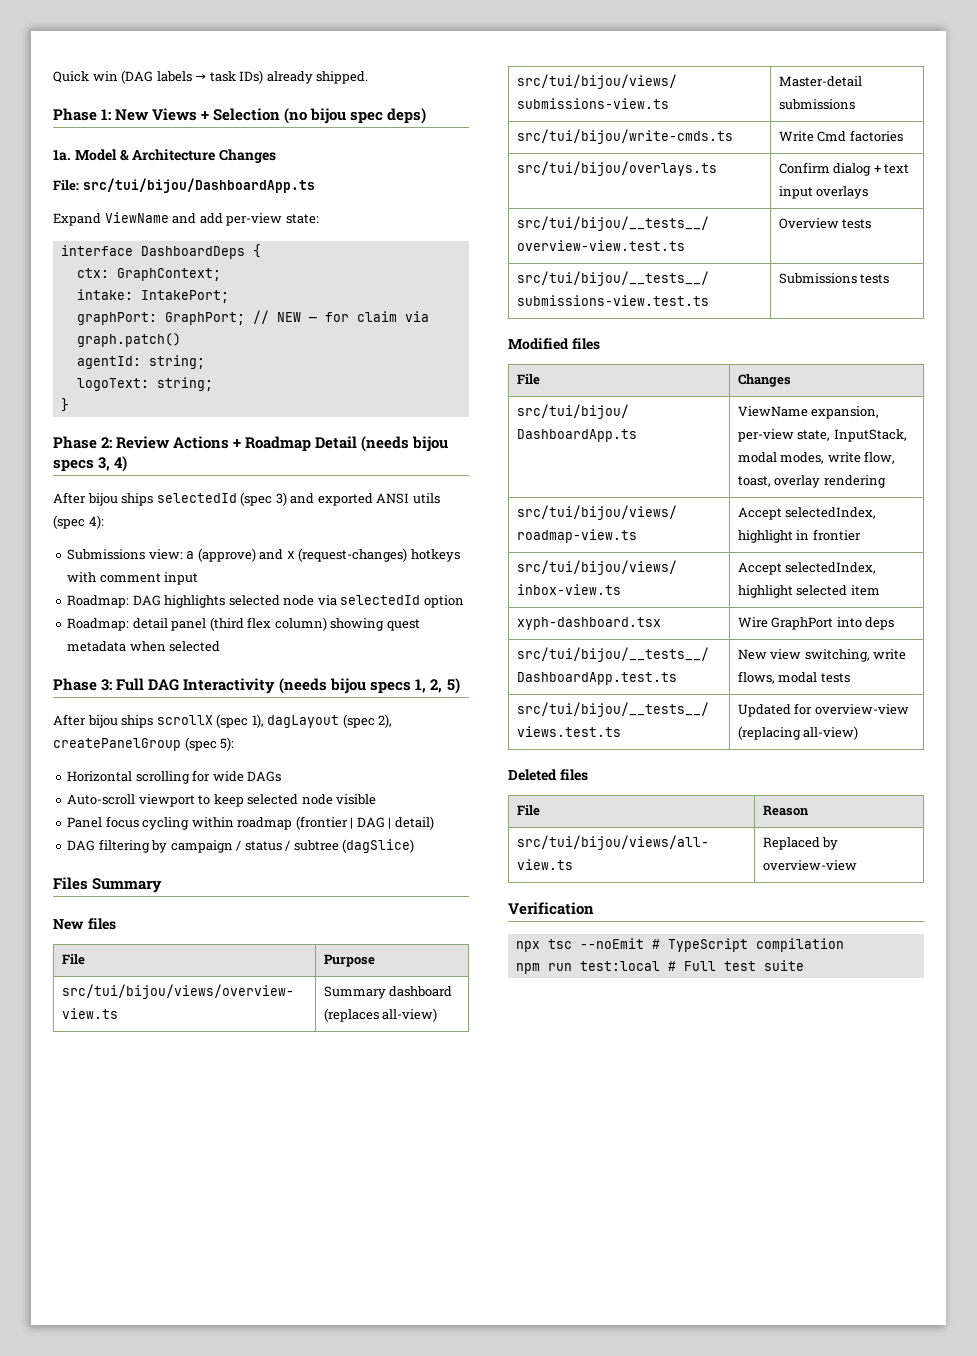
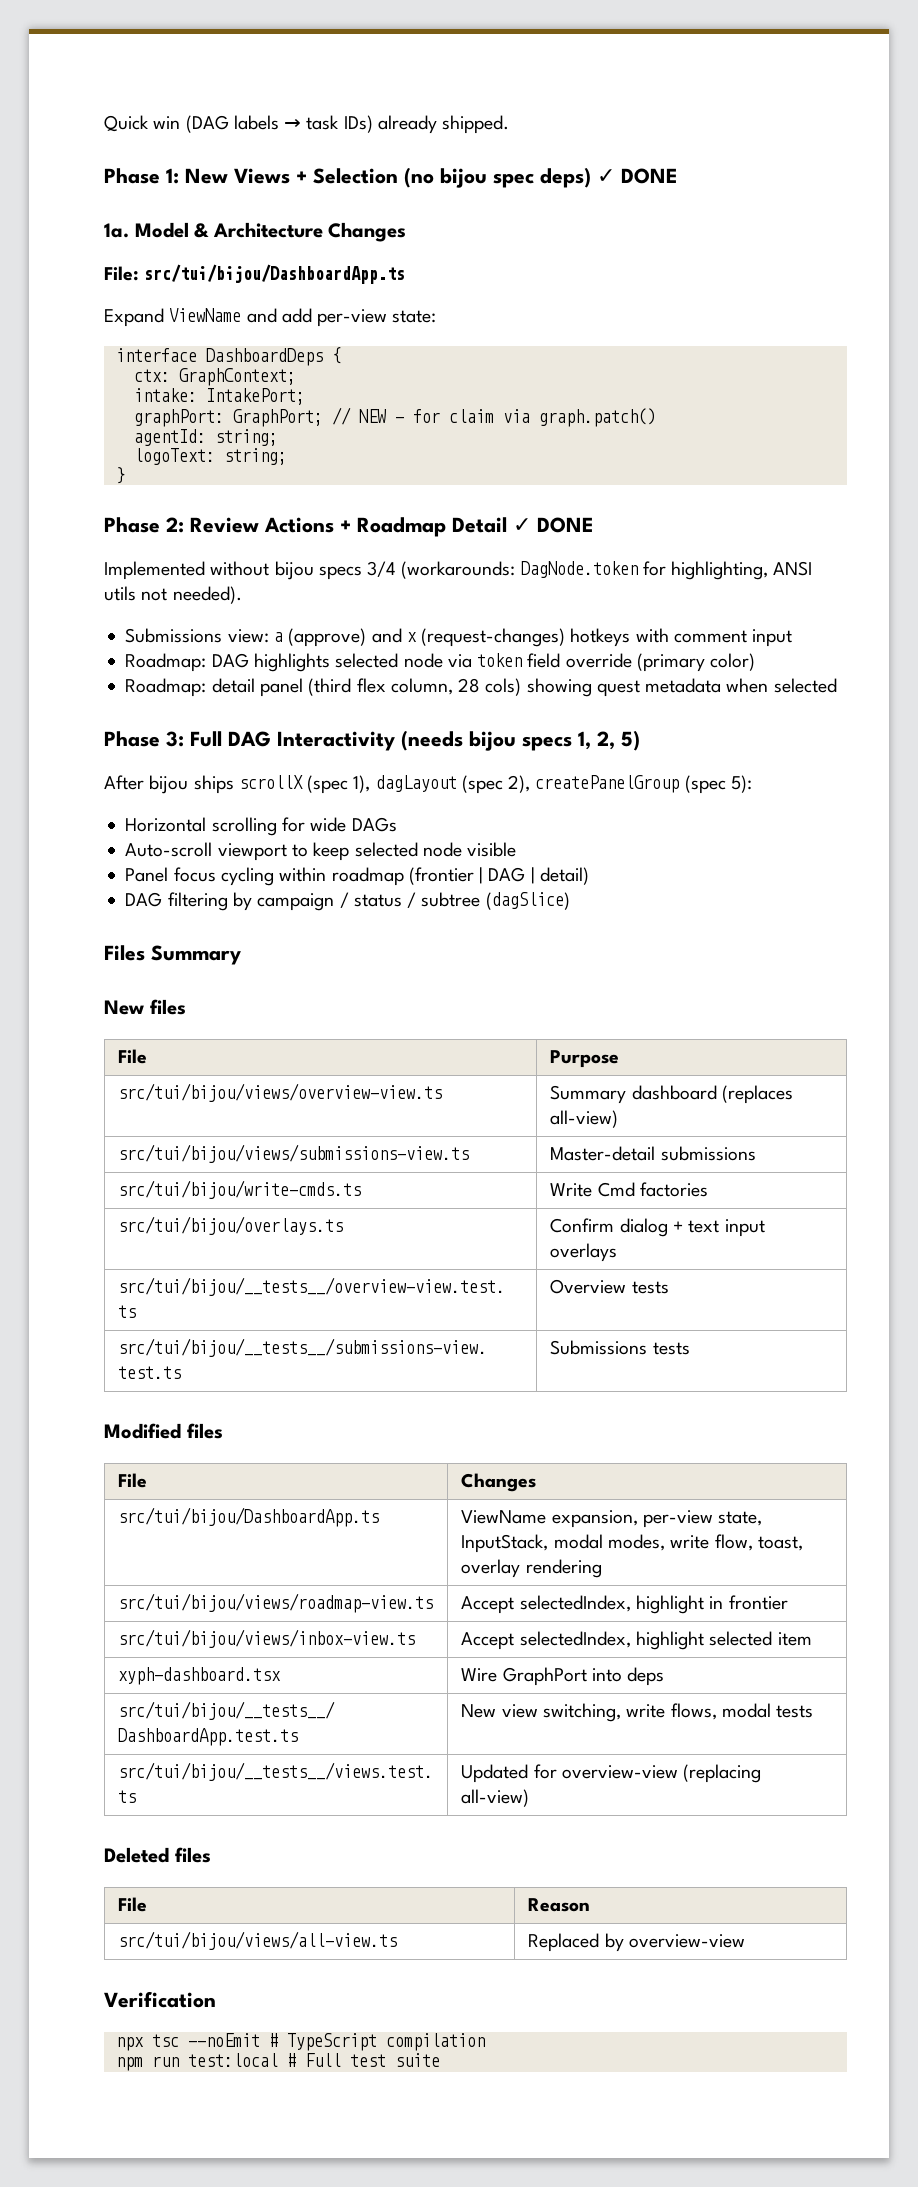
(427, 116) none -> [597,168,677,184] ✓ DONE
[361,436,449,452] [53,456,128,472] [53,492,440,506] [53,515,104,529] (needs bijou specs 3, 4) // After bijou ships selectedId (spec 3) and exported ANSI utils (spec 4): -> [513,517,593,533] [104,561,813,580] [104,586,242,604] ✓ DONE // Implemented without bijou specs 3/4 (workarounds: DagNode.token for highlighting, ANSI utils not needed).
[340,595,464,608] selectedId option -> [477,653,756,672] token field override (primary color)
[274,617,327,631] column) -> [390,678,522,696] column, 28 cols)

